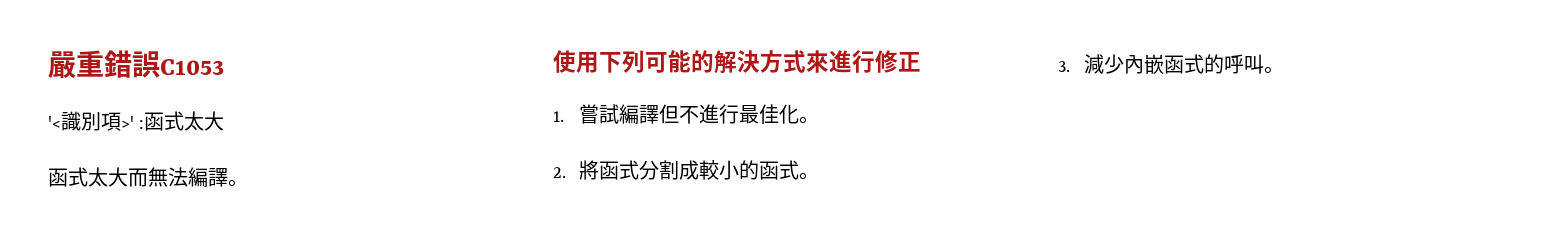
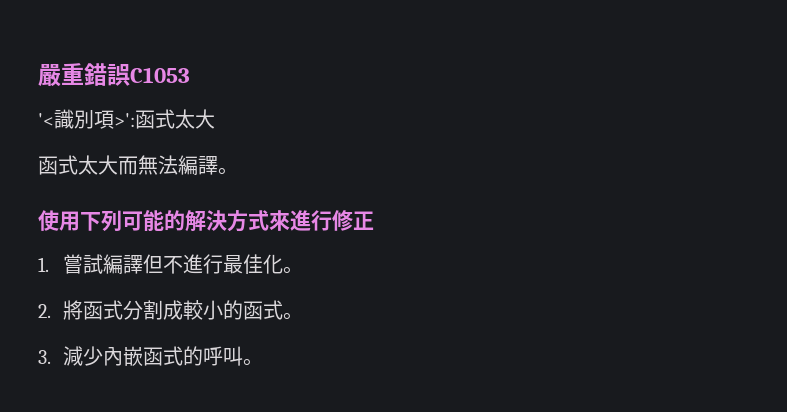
[121,116,145,129] >' : -> [114,113,135,127] >':

